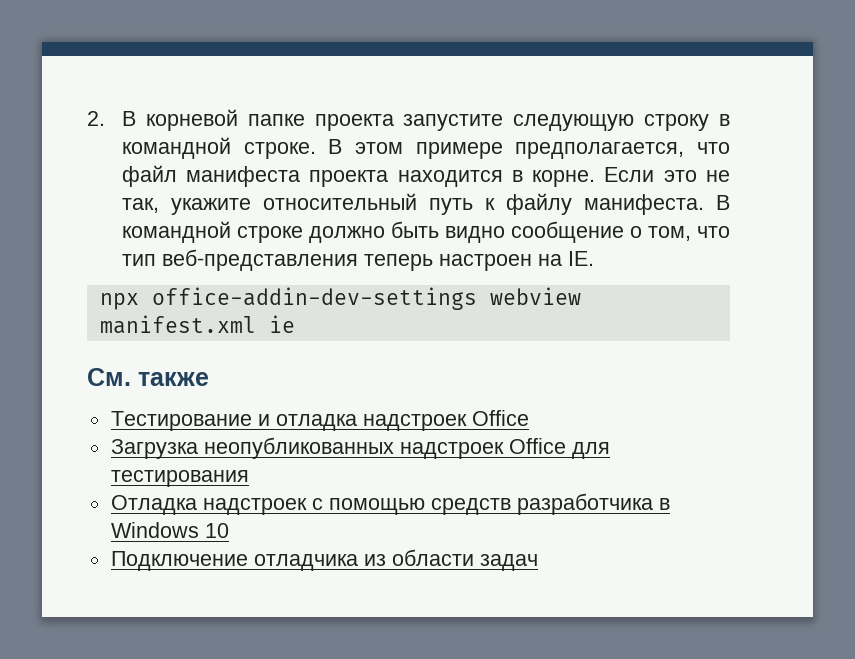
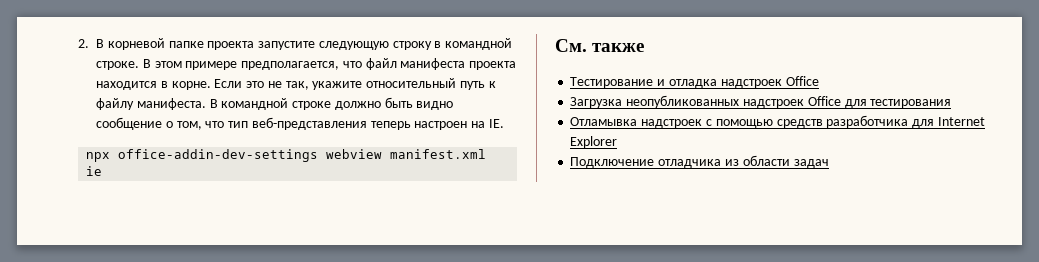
[110,495,197,515] Отладка -> [570,117,638,126] Отламывка
[658,498,670,510] [110,522,229,538] в Windows 10 -> [912,117,985,128] [570,136,618,148] для Internet Explorer

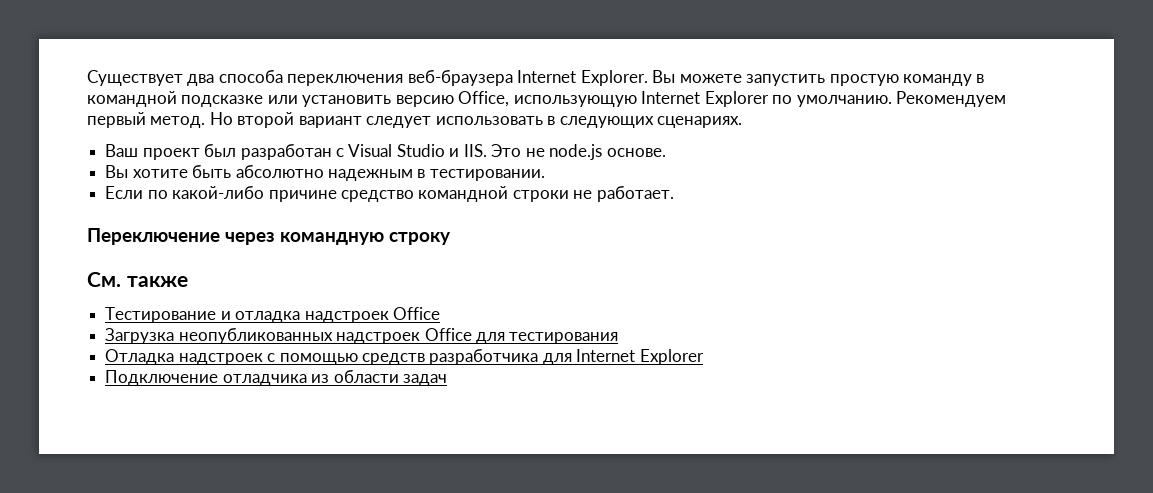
[78,38,513,50] [96,58,517,70] [96,78,496,90] [96,97,454,110] [96,117,505,130] [86,149,487,162] [86,166,103,176] 2. В корневой папке проекта запустите следующую строку в командной строке. В этом примере предполагается, что файл манифеста проекта находится в корне. Если это не так, укажите относительный путь к файлу манифеста. В командной строке должно быть видно сообщение о том, что тип веб-представления теперь настроен на IE. // npx office-addin-dev-settings webview manifest.xml ie -> [87,70,985,86] [87,91,1007,107] [87,112,743,128] [105,144,666,160] [105,165,545,181] [105,186,674,202] [87,228,451,245] Существует два способа переключения веб-браузера Internet Explorer. Вы можете запустить простую команду в командной подсказке или установить версию Office, использующую Internet Explorer по умолчанию. Рекомендуем первый метод. Но второй вариант следует использовать в следующих сценариях. // Ваш проект был разработан с Visual Studio и IIS. Это не node.js основе. // Вы хотите быть абсолютно надежным в тестировании. // Если по какой-либо причине средство командной строки не работает. // Переключение через командную строку
[570,117,638,126] Отламывка -> [105,349,175,365] Отладка

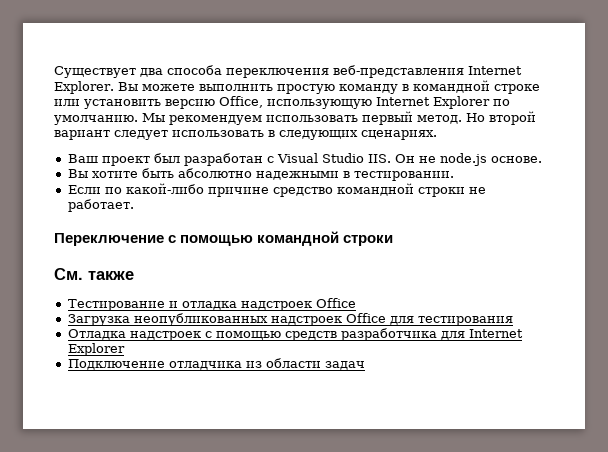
[407,70,513,86] веб-браузера -> [333,65,464,78] веб-представления
[746,74,826,86] запустить -> [198,84,273,91] выполнить
[181,95,264,107] подсказке -> [493,84,540,94] строке
[896,91,1007,107] Рекомендуем -> [142,113,358,125] Мы рекомендуем использовать
[449,144,522,157] и IIS. Это -> [367,154,415,163] IIS. Он
[327,169,413,181] надежным -> [255,171,339,180] надежными
[225,232,451,245] через командную строку -> [168,231,394,246] с помощью командной строки

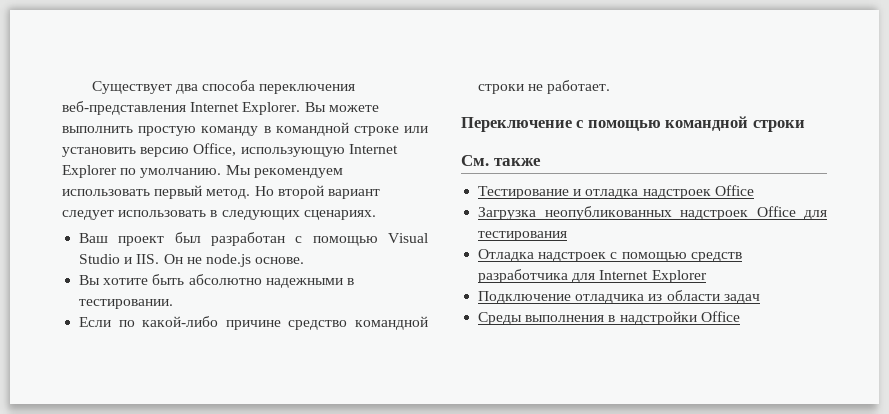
(274, 159) none -> [312,236,378,246] помощью
(364, 158) none -> [124,257,133,264] и
(365, 365) none -> [478,311,740,325] // Среды выполнения в надстройки Office

